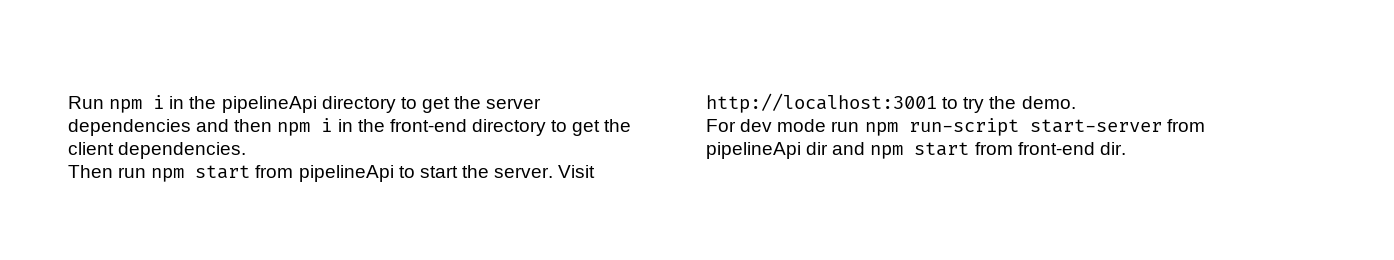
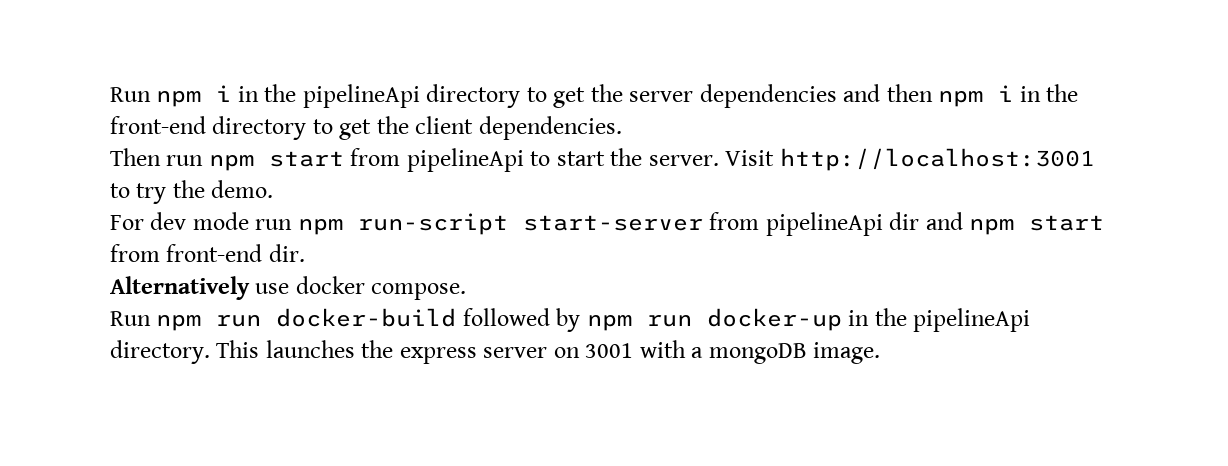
(1126, 148) none -> [110,276,467,300] [110,308,1031,332] [110,340,881,364] // Alternatively use docker compose. // Run npm run docker-build followed by npm run docker-up in the pipelineApi directory. This launches the express server on 3001 with a mongoDB image.

